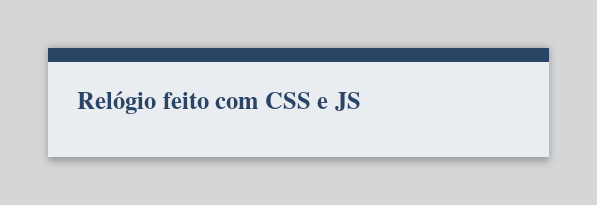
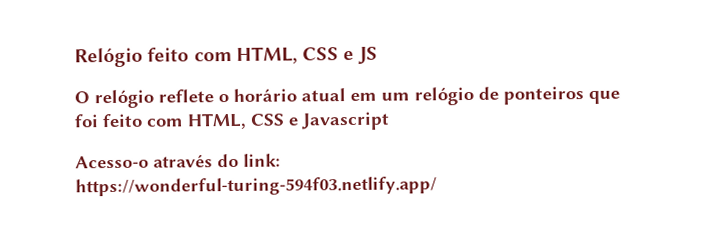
(259, 103) none -> [235,46,298,64] HTML,
(362, 101) none -> [74,86,620,109] [74,111,390,131] [75,153,281,169] [75,176,437,197] // O relógio reflete o horário atual em um relógio de ponteiros que foi feito com HTML, CSS e Javascript // Acesso-o através do link: https://wonderful-turing-594f03.netlify.app/

